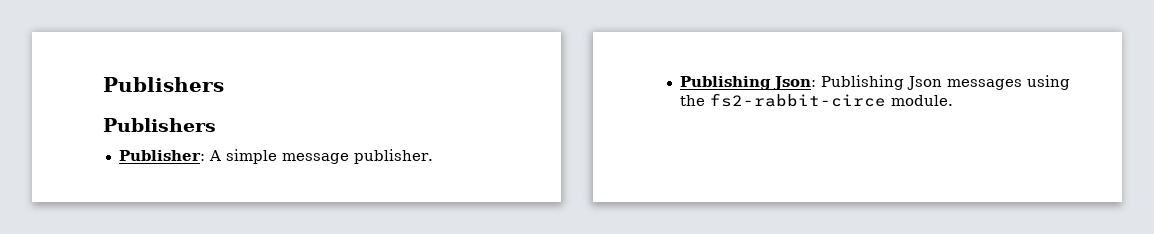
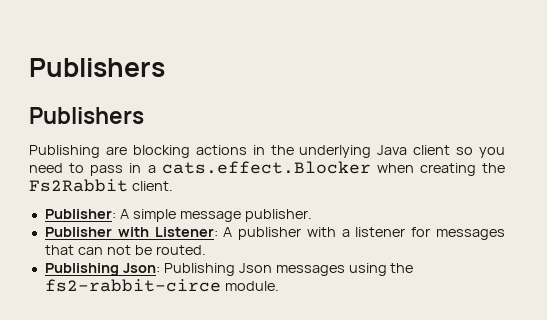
(216, 125) none -> [29,145,505,158] [29,161,505,176] [29,179,173,192] // Publishing are blocking actions in the underlying Java client so you need to pass in a cats.effect.Blocker when creating the Fs2Rabbit client.
(433, 156) none -> [44,227,506,240] [44,245,206,255] // Publisher with Listener: A publisher with a listener for messages that can not be routed.

